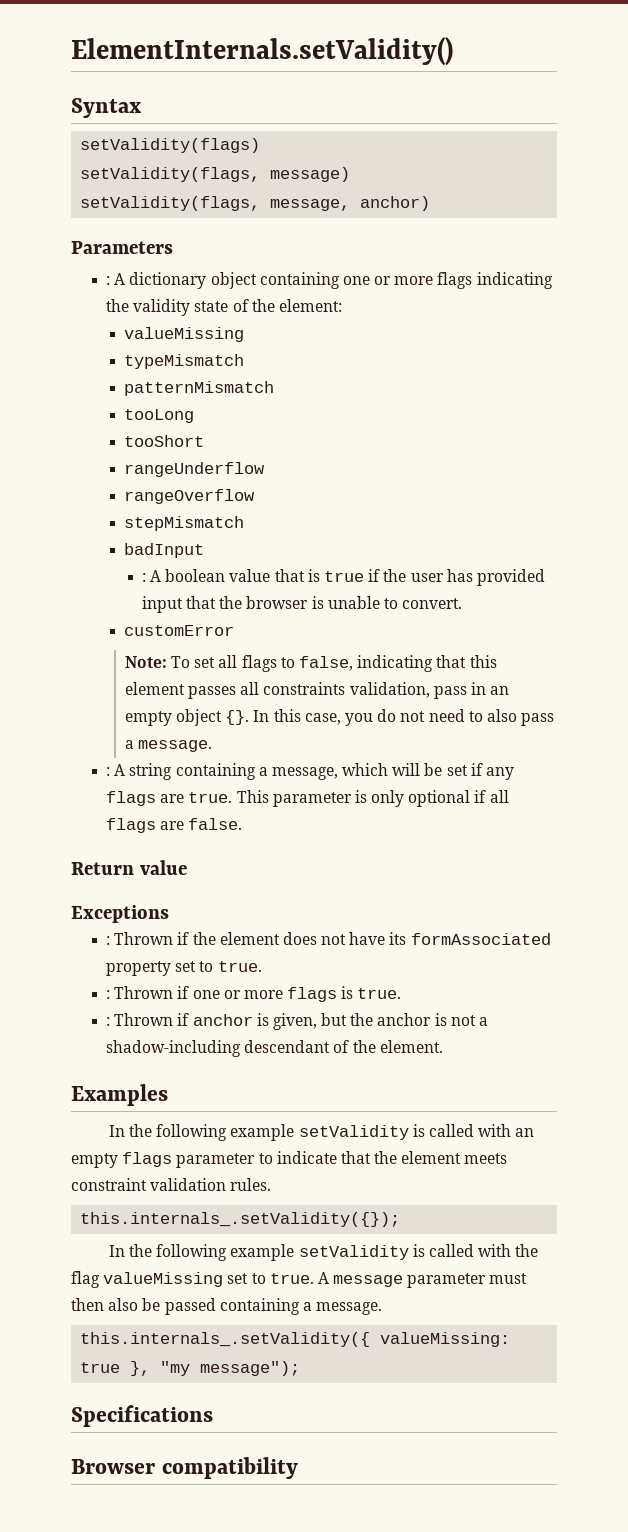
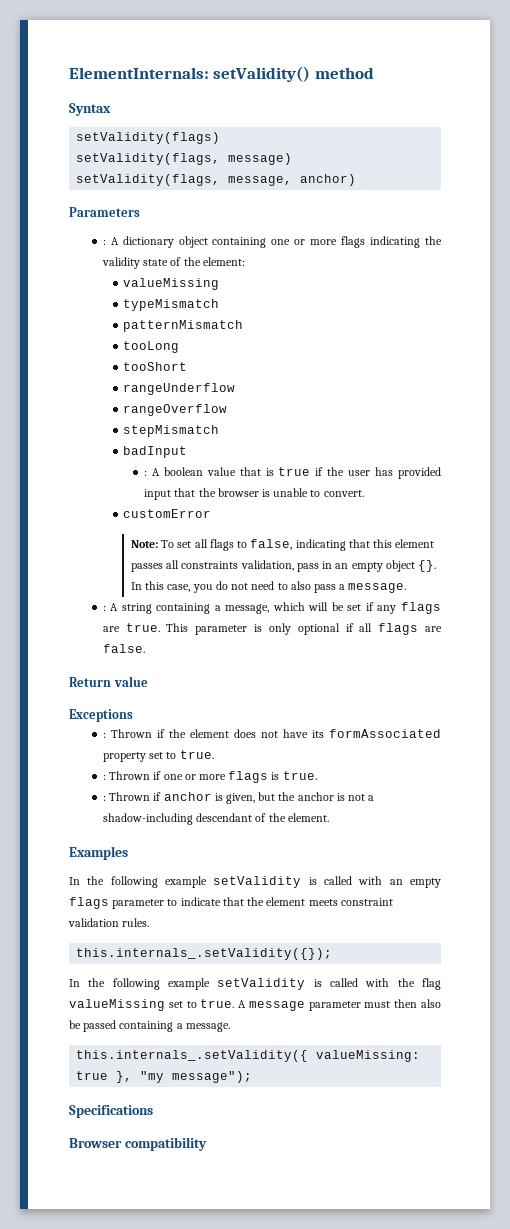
[71,37,453,66] ElementInternals.setValidity() -> [69,66,374,82] ElementInternals: setValidity() method

